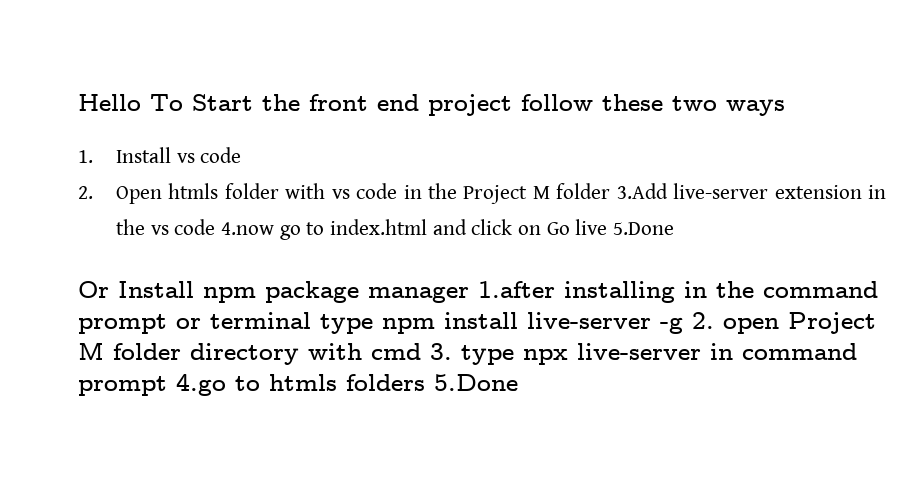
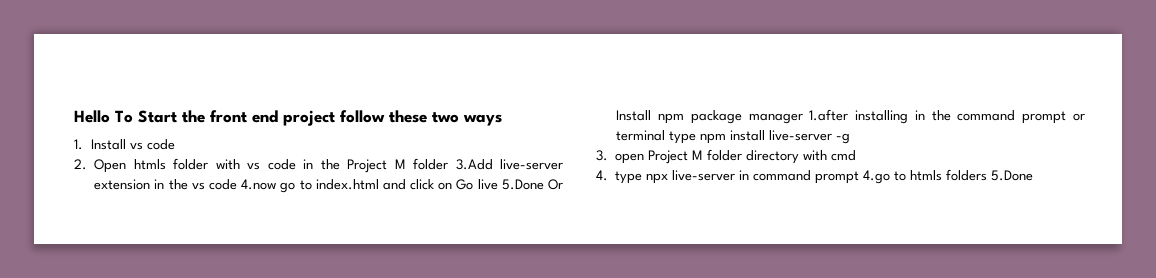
(675, 228) // -> (544, 184) none
[692,312,714,329] 2. -> [596,150,608,161] // 3.
[430,343,452,360] 3. -> [596,170,608,181] // 4.

